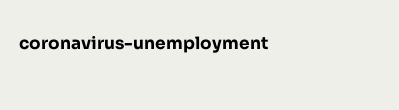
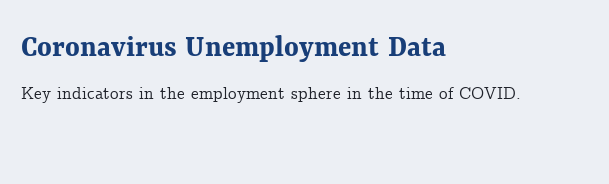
[19,35,268,53] coronavirus-unemployment -> [21,35,446,62] [21,87,521,103] Coronavirus Unemployment Data // Key indicators in the employment sphere in the time of COVID.

